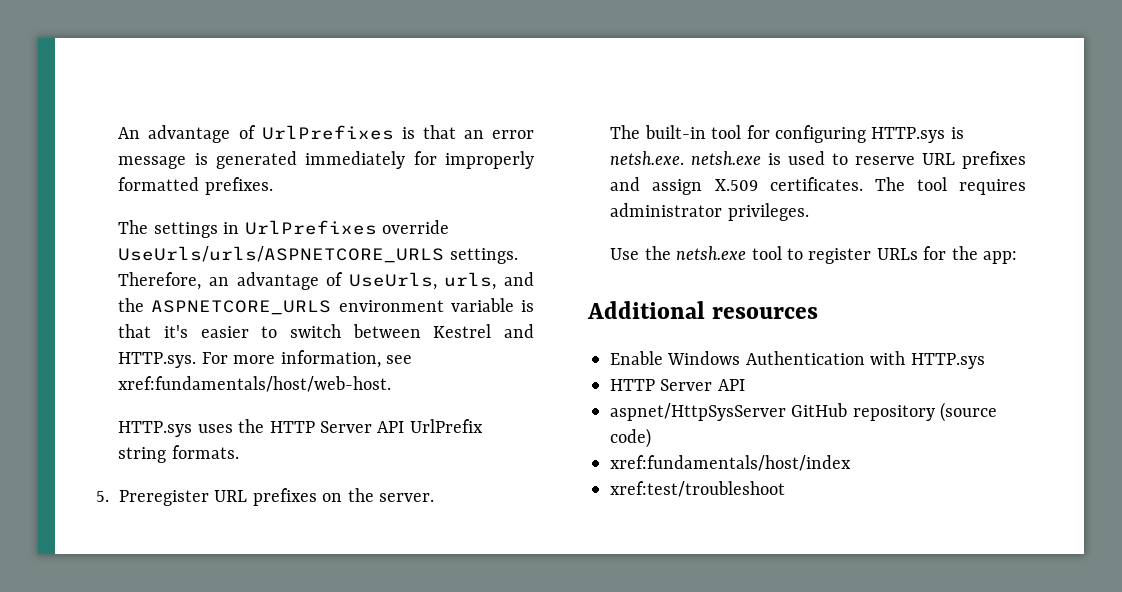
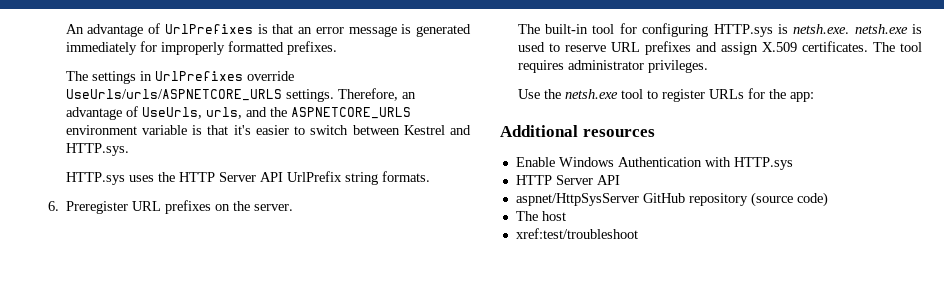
[201,350,412,368] [118,376,392,392] For more information, see xref:fundamentals/host/web-host. -> (129, 149) none
[96,491,109,502] 5. -> [48,201,59,211] 6.
[610,455,851,471] xref:fundamentals/host/index -> [515,211,566,221] The host

